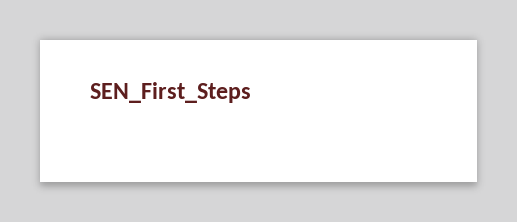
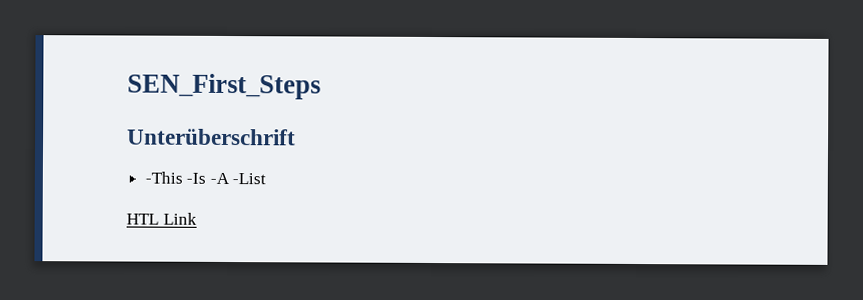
(251, 92) none -> [127,128,296,146] [144,171,267,185] [126,212,197,225] // Unterüberschrift // -This -Is -A -List // HTL Link

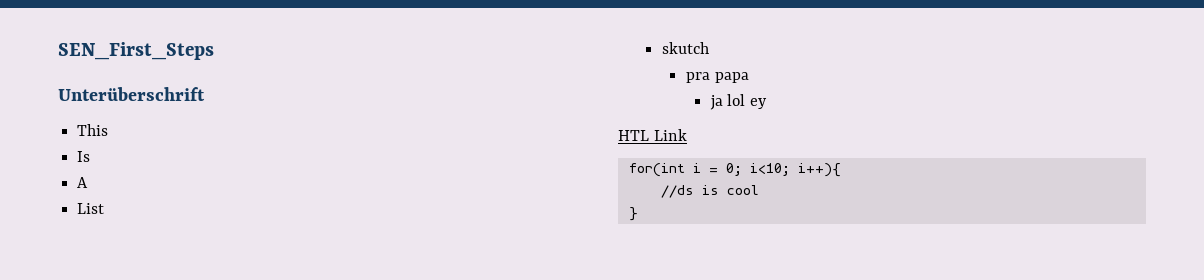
[144,171,267,185] [126,212,197,225] -This -Is -A -List // HTL Link -> [77,124,109,136] [77,151,91,162] [77,177,89,188] [77,203,105,214] [661,42,709,54] [686,72,749,83] [709,94,767,110] [618,129,687,141] [628,163,841,177] [660,185,759,198] [628,207,638,221] This // Is // A // List // skutch // pra papa // ja lol ey // HTL Link // for(int i = 0; i<10; i++){ // //ds is cool // }

